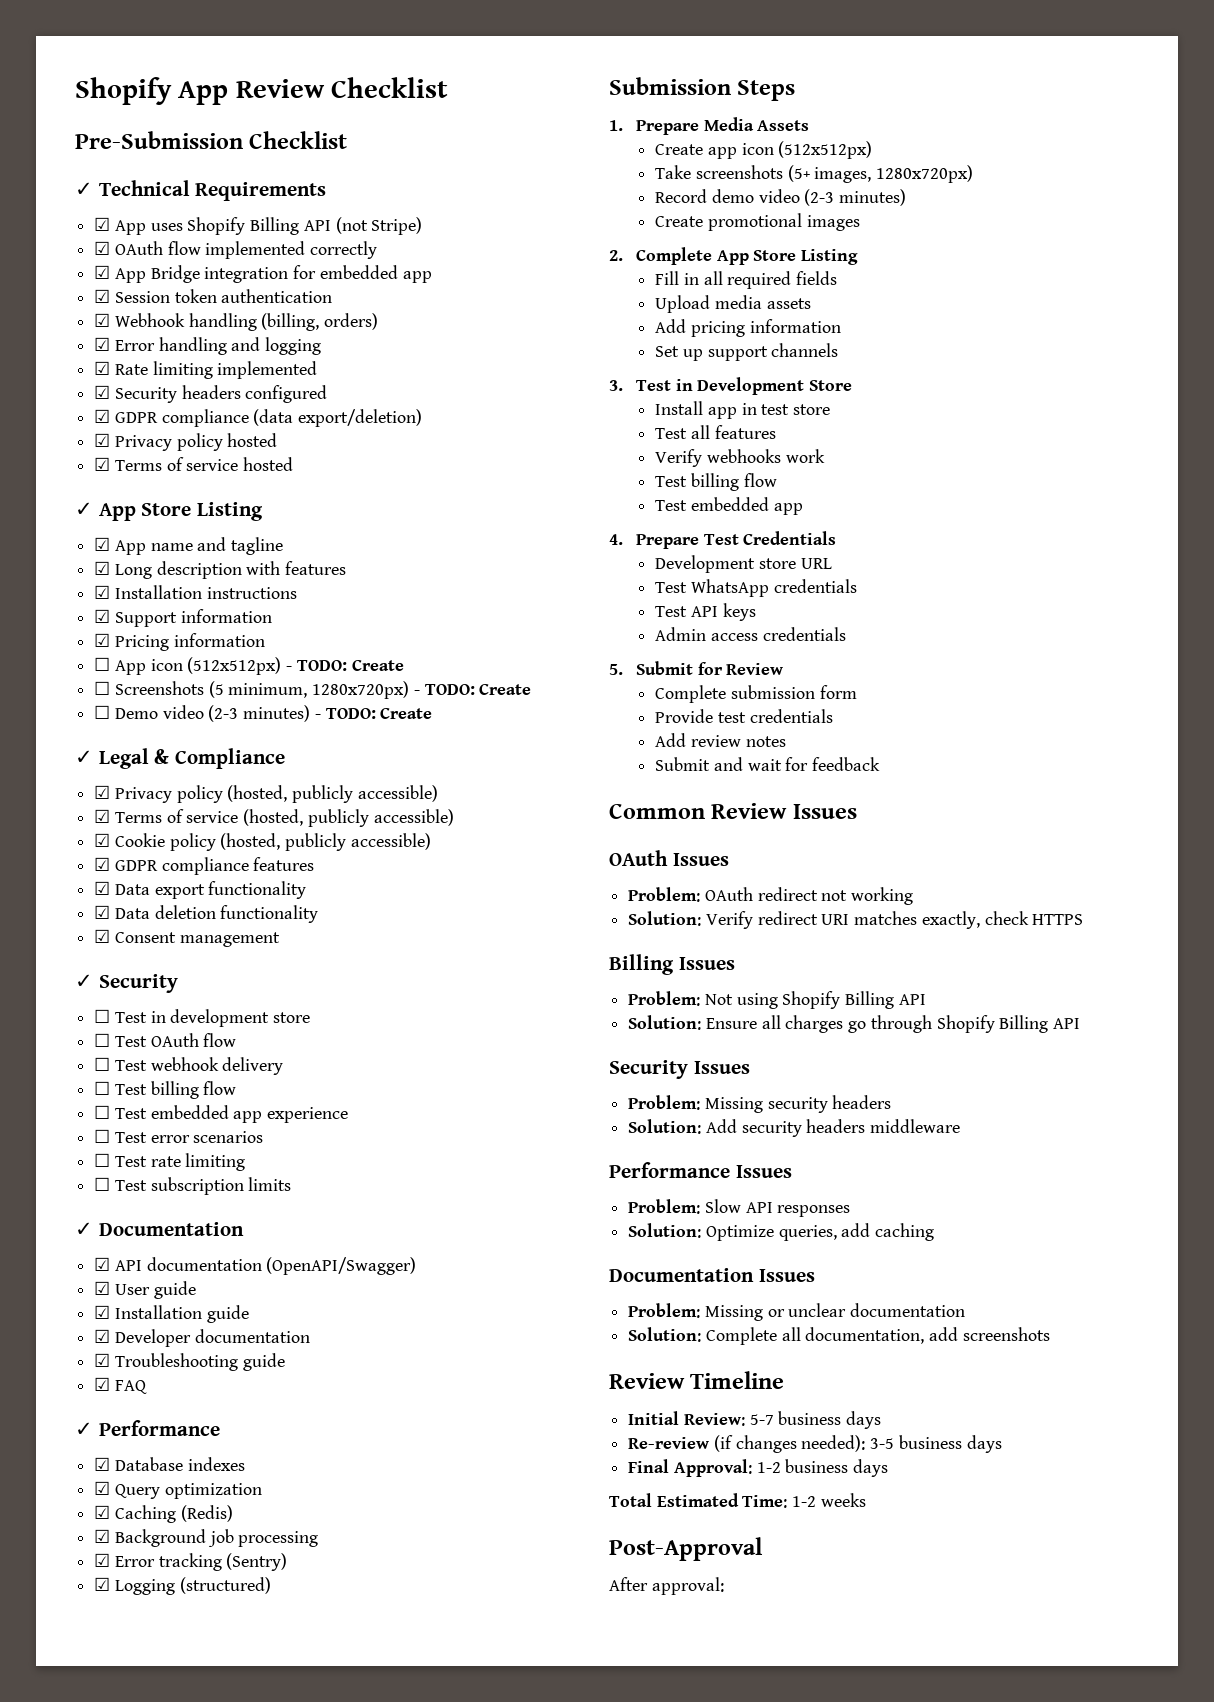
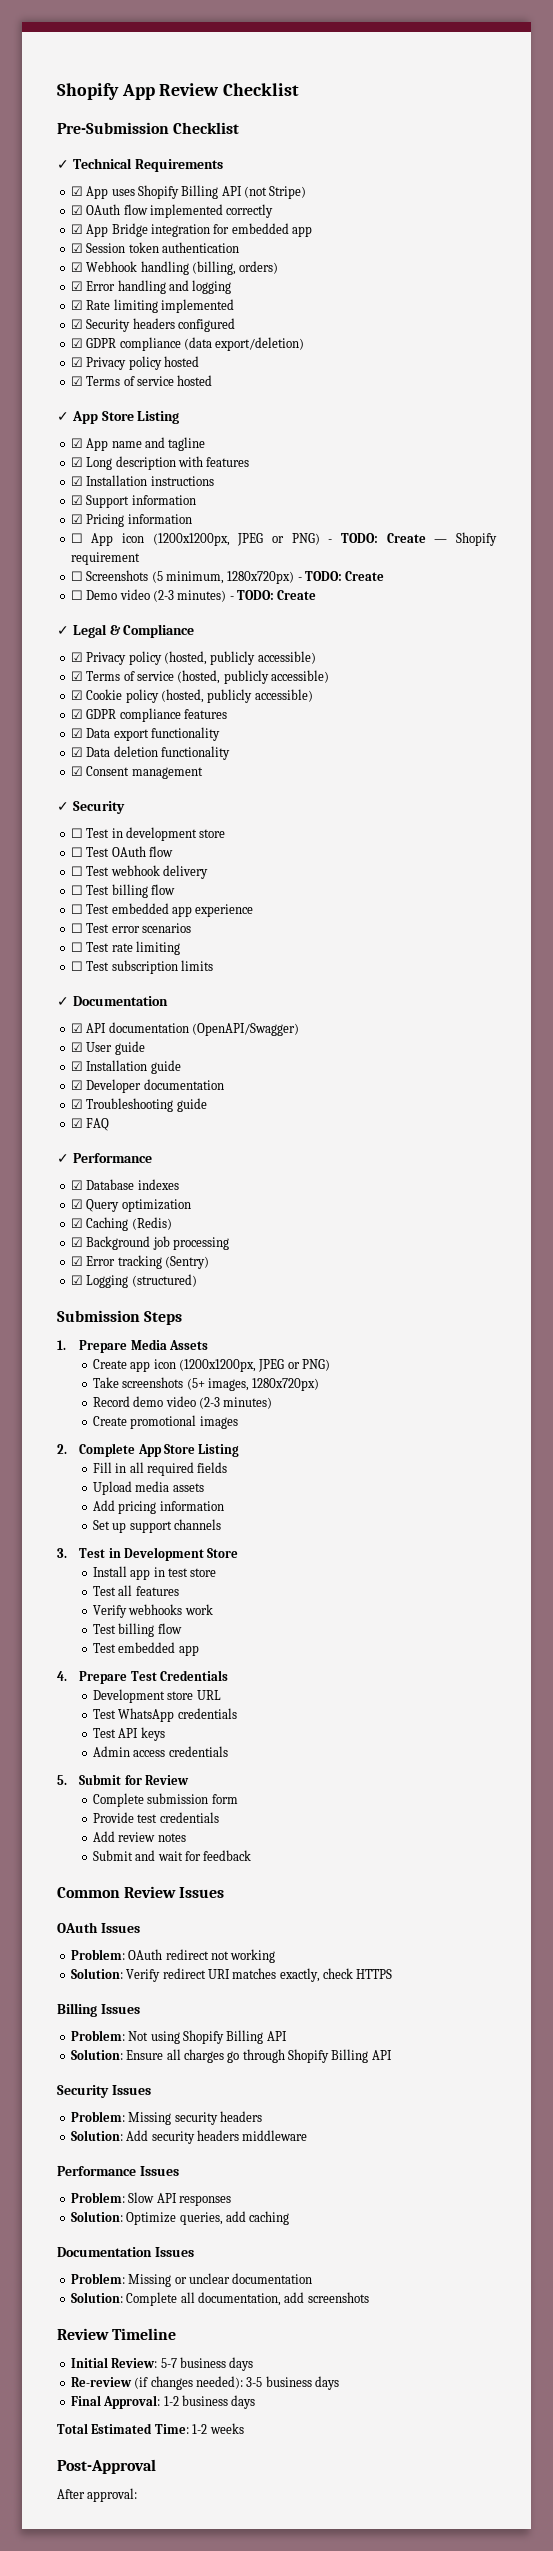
[187,657,404,675] (512x512px) - TODO: Create -> [152,532,498,546] [70,552,140,565] (1200x1200px, JPEG or PNG) - TODO: Create — Shopify requirement
[778,141,873,159] (512x512px) -> [179,1359,331,1372] (1200x1200px, JPEG or PNG)

